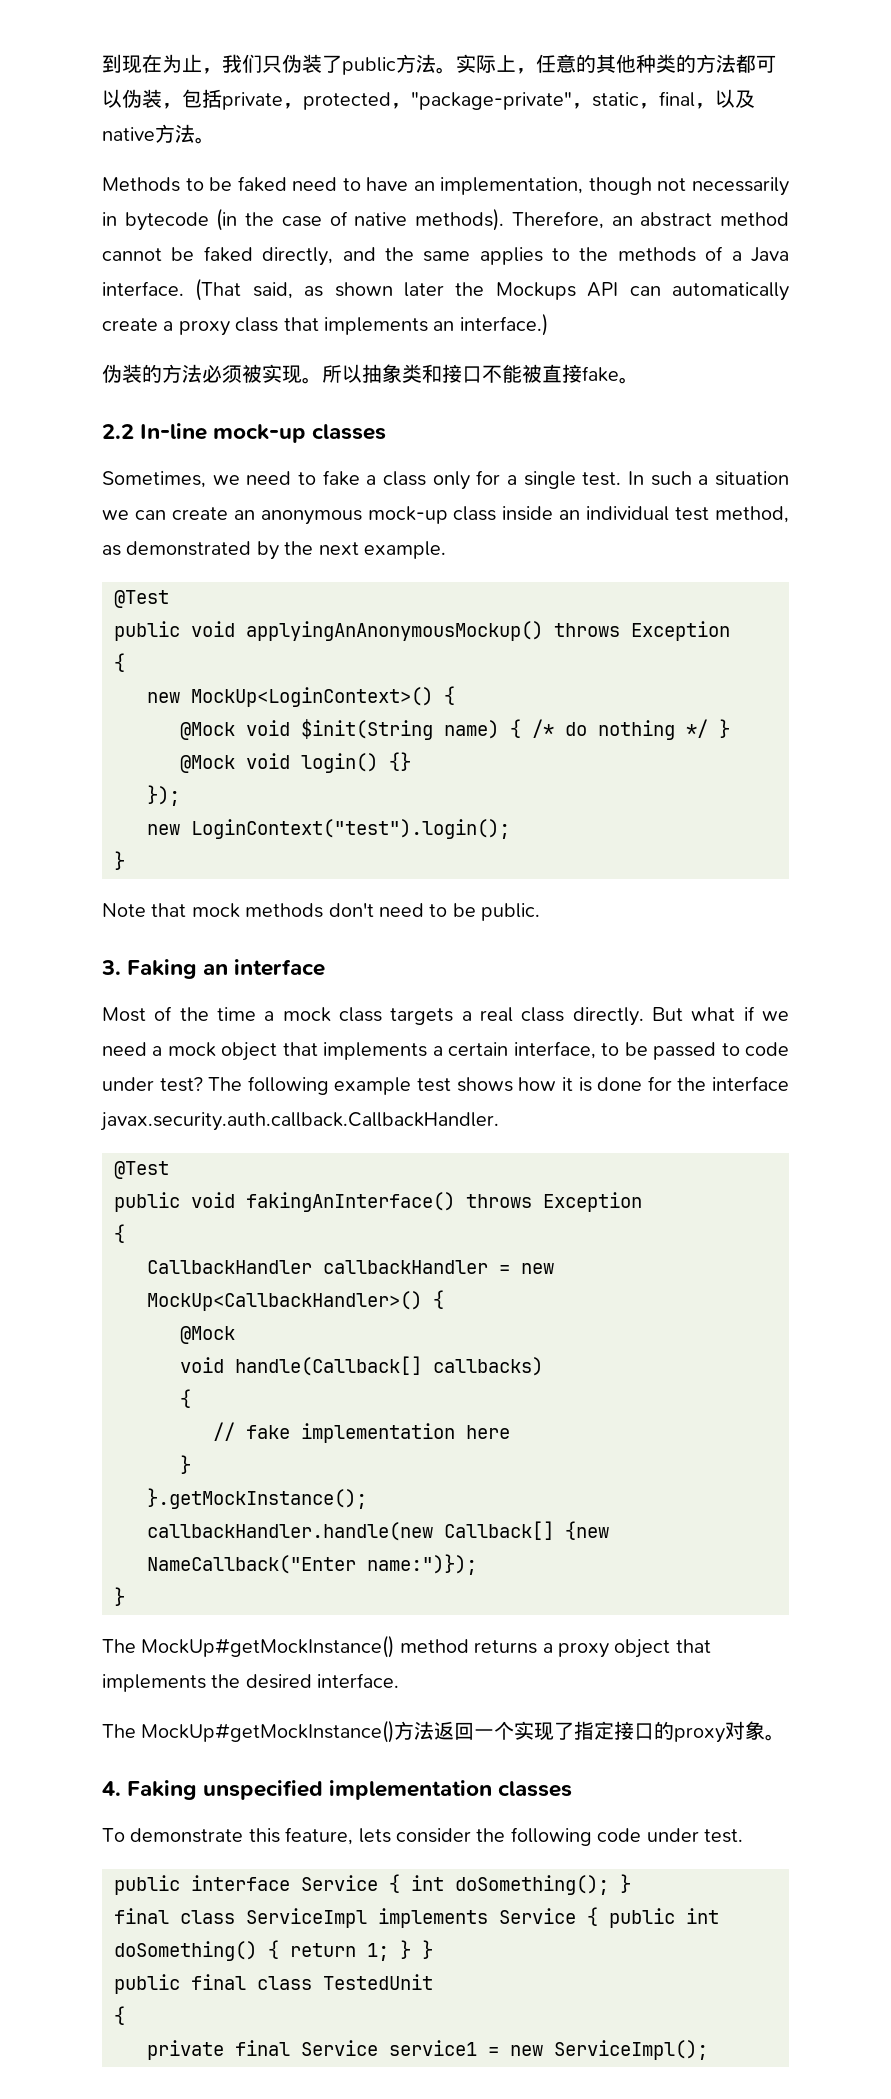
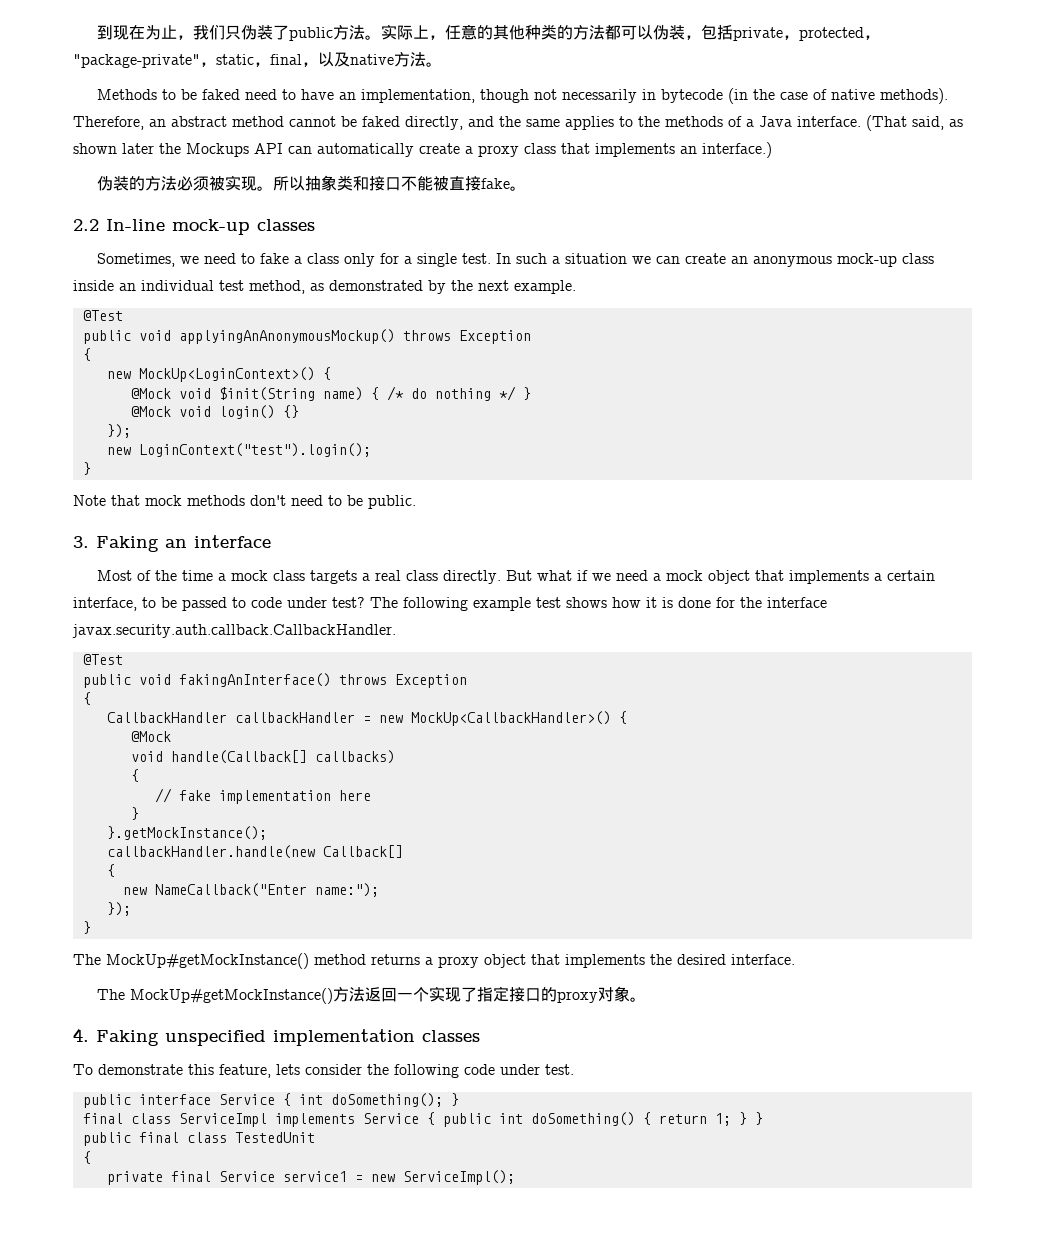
[565,1521,609,1540] [147,1554,477,1575] {new NameCallback("Enter name:")}); -> [106,864,115,877] [122,883,379,897] [106,902,131,916] // { // new NameCallback("Enter name:"); // });

